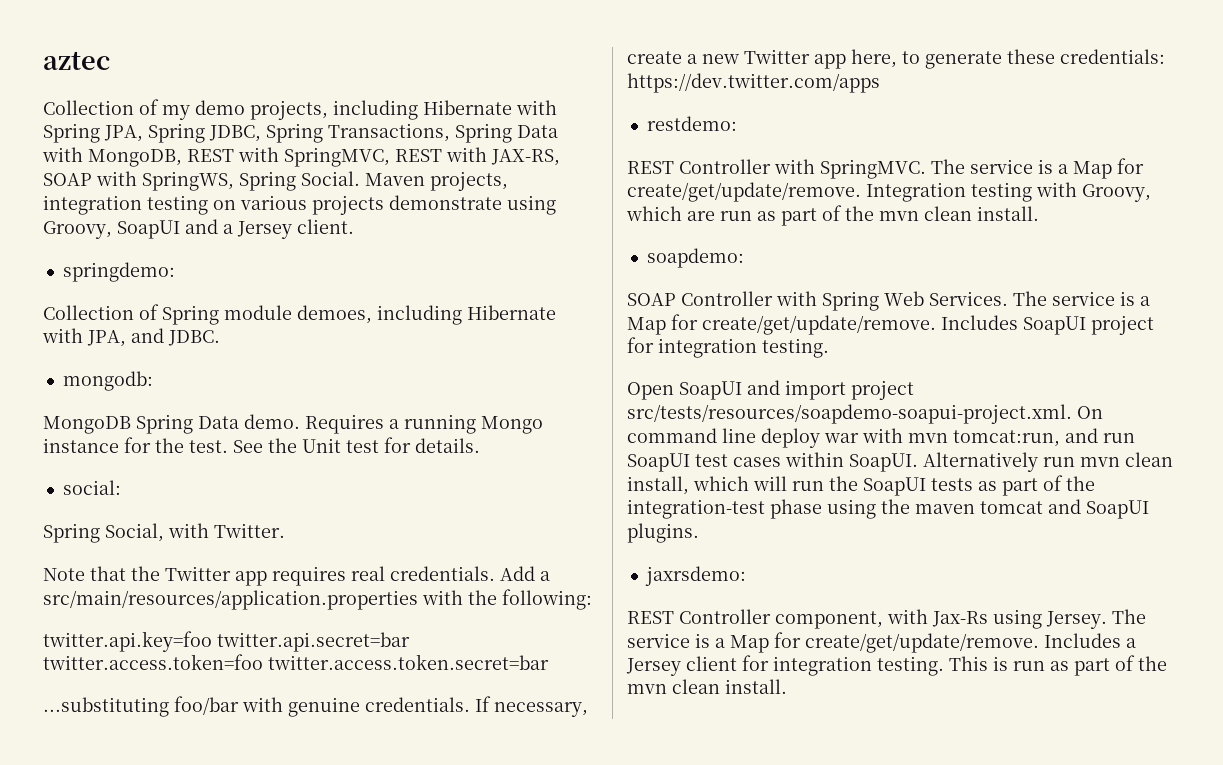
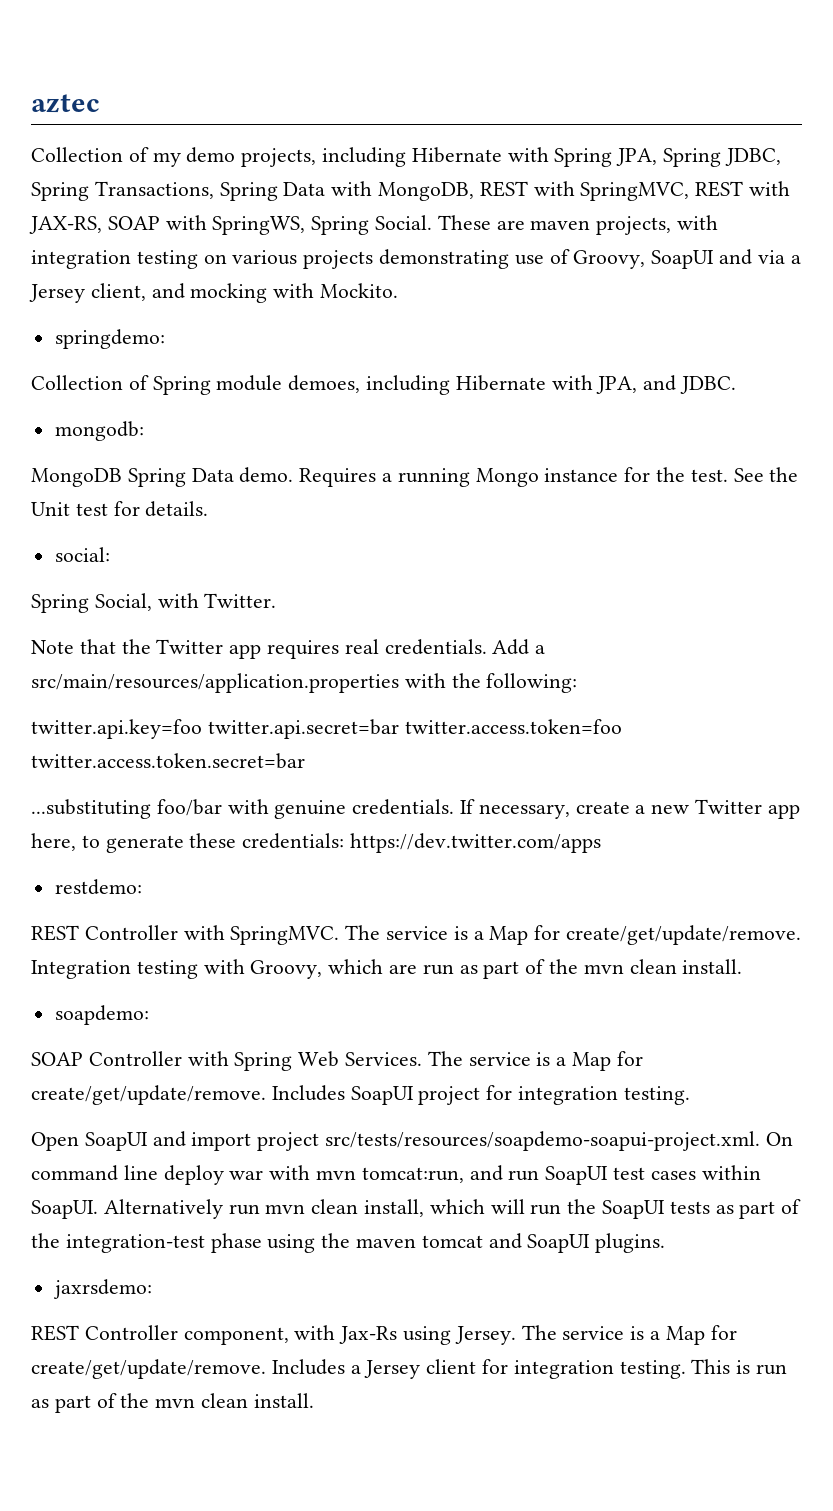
[365,171,508,191] Maven projects, -> [437,215,719,235] These are maven projects, with
[389,195,556,215] demonstrate using -> [379,249,570,269] demonstrating use of
[223,219,354,239] a Jersey client. -> [757,250,801,264] [29,283,399,303] via a Jersey client, and mocking with Mockito.

